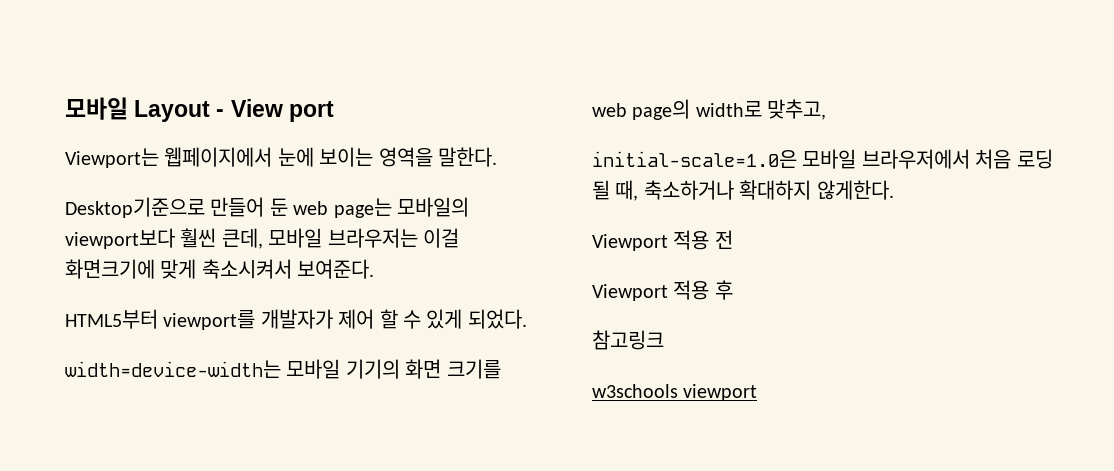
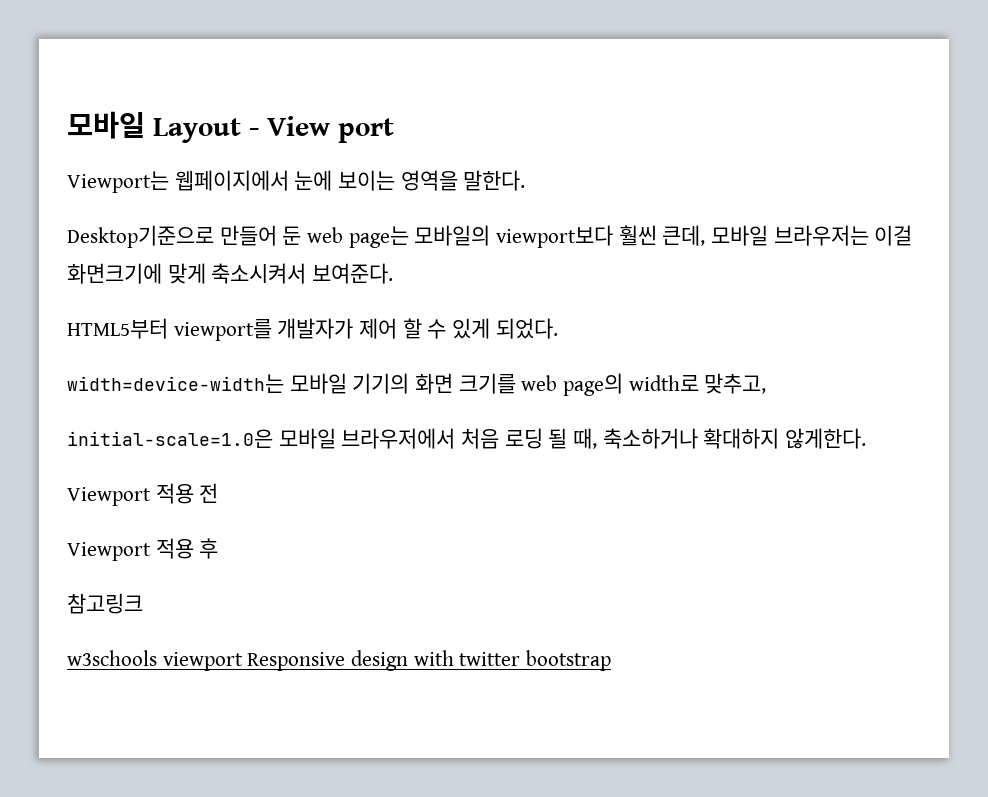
(758, 392) none -> [247,650,612,671] Responsive design with twitter bootstrap

